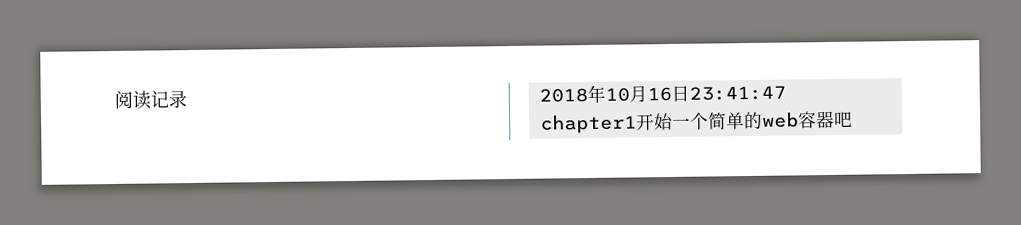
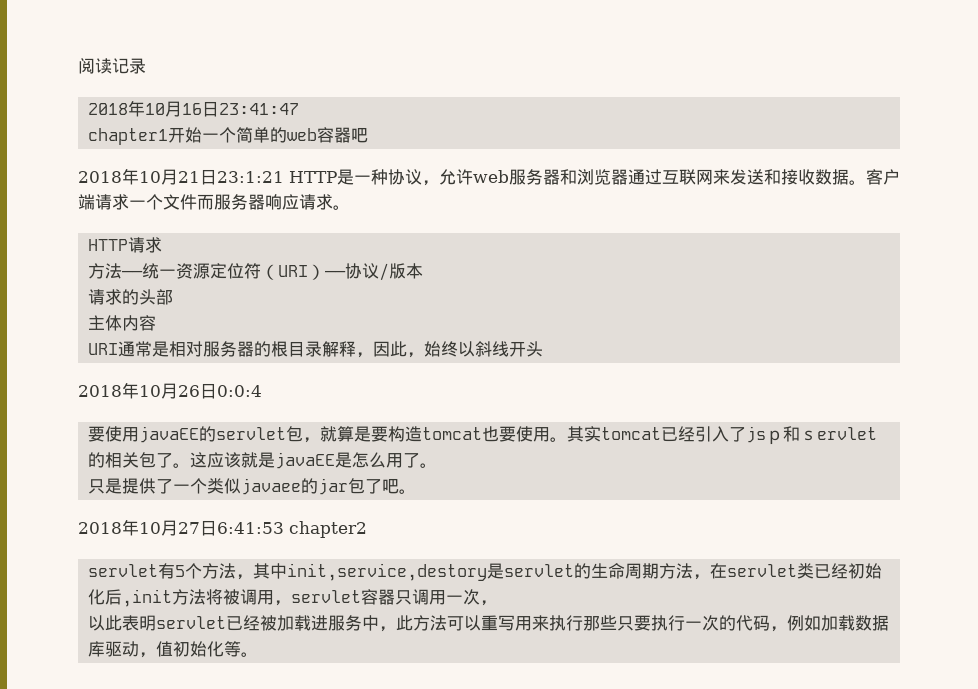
(853, 119) none -> [78,168,900,186] [78,194,350,210] [87,237,162,253] [87,263,423,281] [87,289,173,305] [87,315,156,331] [87,341,543,358] [78,382,262,399] [87,426,877,445] [87,452,437,469] [87,478,416,495] [78,519,367,538] [87,563,882,581] [87,589,497,607] [87,615,889,632] [87,641,258,658] // 2018年10月21日23:1:21 HTTP是一种协议，允许web服务器和浏览器通过互联网来发送和接收数据。客户端请求一个文件而服务器响应请求。 // HTTP请求 // 方法——统一资源定位符（URI）——协议/版本 // 请求的头部 // 主体内容 // URI通常是相对服务器的根目录解释，因此，始终以斜线开头 // 2018年10月26日0:0:4 // 要使用javaEE的servlet包，就算是要构造tomcat也要使用。其实tomcat已经引入了jsｐ和ｓervlet的相关包了。这应该就是javaEE是怎么用了。 // 只是提供了一个类似javaee的jar包了吧。 // 2018年10月27日6:41:53 chapter2 // servlet有5个方法，其中init,service,destory是servlet的生命周期方法，在servlet类已经初始化后,init方法将被调用，servlet容器只调用一次， // 以此表明servlet已经被加载进服务中，此方法可以重写用来执行那些只要执行一次的代码，例如加载数据库驱动，值初始化等。

